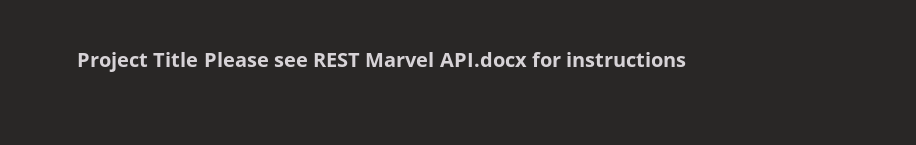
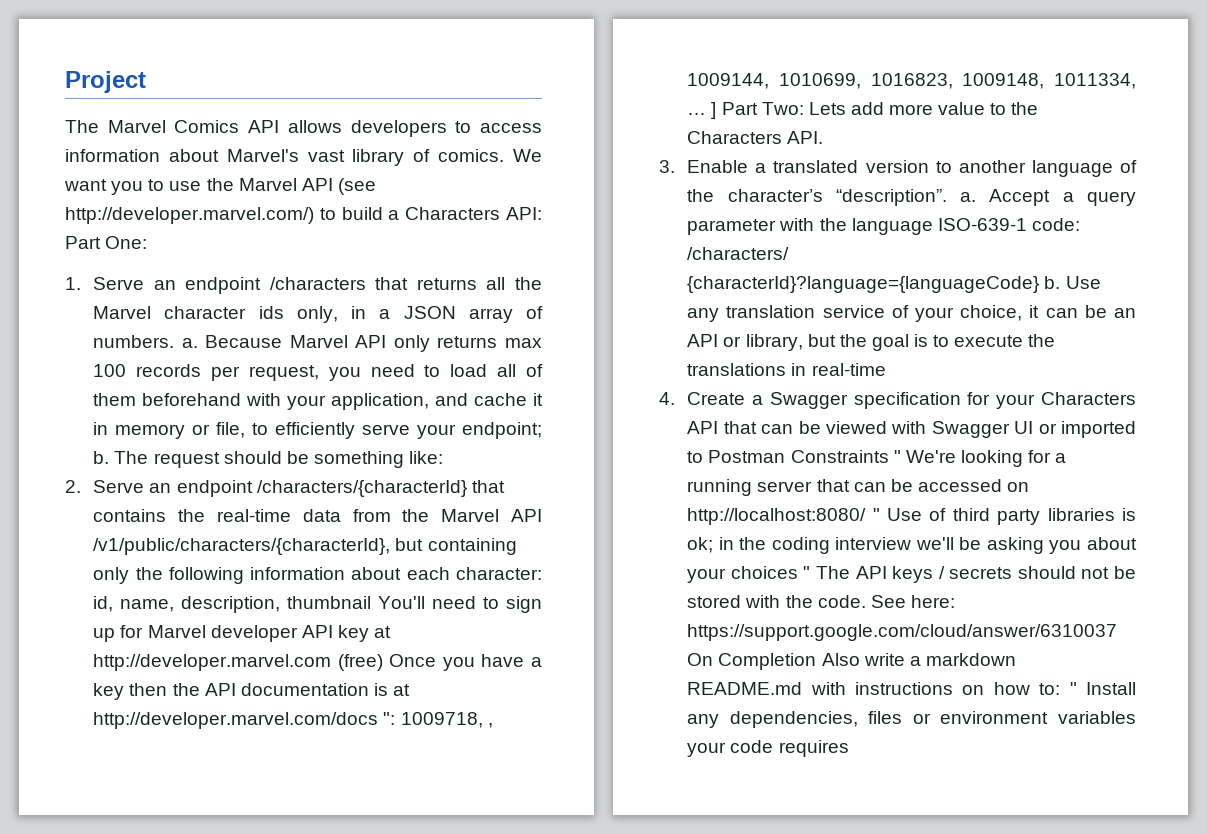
[153,52,687,67] Title Please see REST Marvel API.docx for instructions -> [65,120,542,137] [65,149,542,166] [64,178,376,195] [65,207,542,224] [65,236,148,249] [65,277,542,294] [93,306,543,323] [93,335,542,352] [93,364,544,381] [93,393,543,410] [93,422,542,439] [93,451,444,468] [65,480,505,497] [93,509,542,522] [93,538,517,555] [93,567,542,584] [93,596,543,613] [93,625,392,642] [93,654,542,671] [93,683,411,700] [93,712,493,729] [687,73,1136,89] [687,102,1039,119] [687,131,824,144] [659,160,1137,177] [687,189,1136,206] [687,218,1080,235] [687,247,790,260] [687,276,1101,293] [687,305,1136,322] [687,334,1056,351] [687,363,886,376] [659,392,1136,409] [687,421,1136,438] [687,450,1067,467] [687,479,1030,496] [687,508,1136,525] [687,537,1137,554] [687,566,1136,583] [687,595,955,608] [687,624,1118,641] [687,653,1016,670] [687,682,1136,695] [687,711,1136,728] [687,740,849,757] // The Marvel Comics API allows developers to access information about Marvel's vast library of comics. We want you to use the Marvel API (see http://developer.marvel.com/) to build a Characters API: Part One: // 1. Serve an endpoint /characters that returns all the Marvel character ids only, in a JSON array of numbers. a. Because Marvel API only returns max 100 records per request, you need to load all of them beforehand with your application, and cache it in memory or file, to efficiently serve your endpoint; b. The request should be something like: // 2. Serve an endpoint /characters/{characterId} that contains the real-time data from the Marvel API /v1/public/characters/{characterId}, but containing only the following information about each character: id, name, description, thumbnail You'll need to sign up for Marvel developer API key at http://developer.marvel.com (free) Once you have a key then the API documentation is at http://developer.marvel.com/docs ": 1009718, , 1009144, 1010699, 1016823, 1009148, 1011334, … ] Part Two: Lets add more value to the Characters API. // 3. Enable a translated version to another language of the character’s “description”. a. Accept a query parameter with the language ISO-639-1 code: /characters/ {characterId}?language={languageCode} b. Use any translation service of your choice, it can be an API or library, but the goal is to execute the translations in real-time // 4. Create a Swagger specification for your Characters API that can be viewed with Swagger UI or imported to Postman Constraints " We're looking for a running server that can be accessed on http://localhost:8080/ " Use of third party libraries is ok; in the coding interview we'll be asking you about your choices " The API keys / secrets should not be stored with the code. See here: https://support.google.com/cloud/answer/6310037 On Completion Also write a markdown README.md with instructions on how to: " Install any dependencies, files or environment variables your code requires

